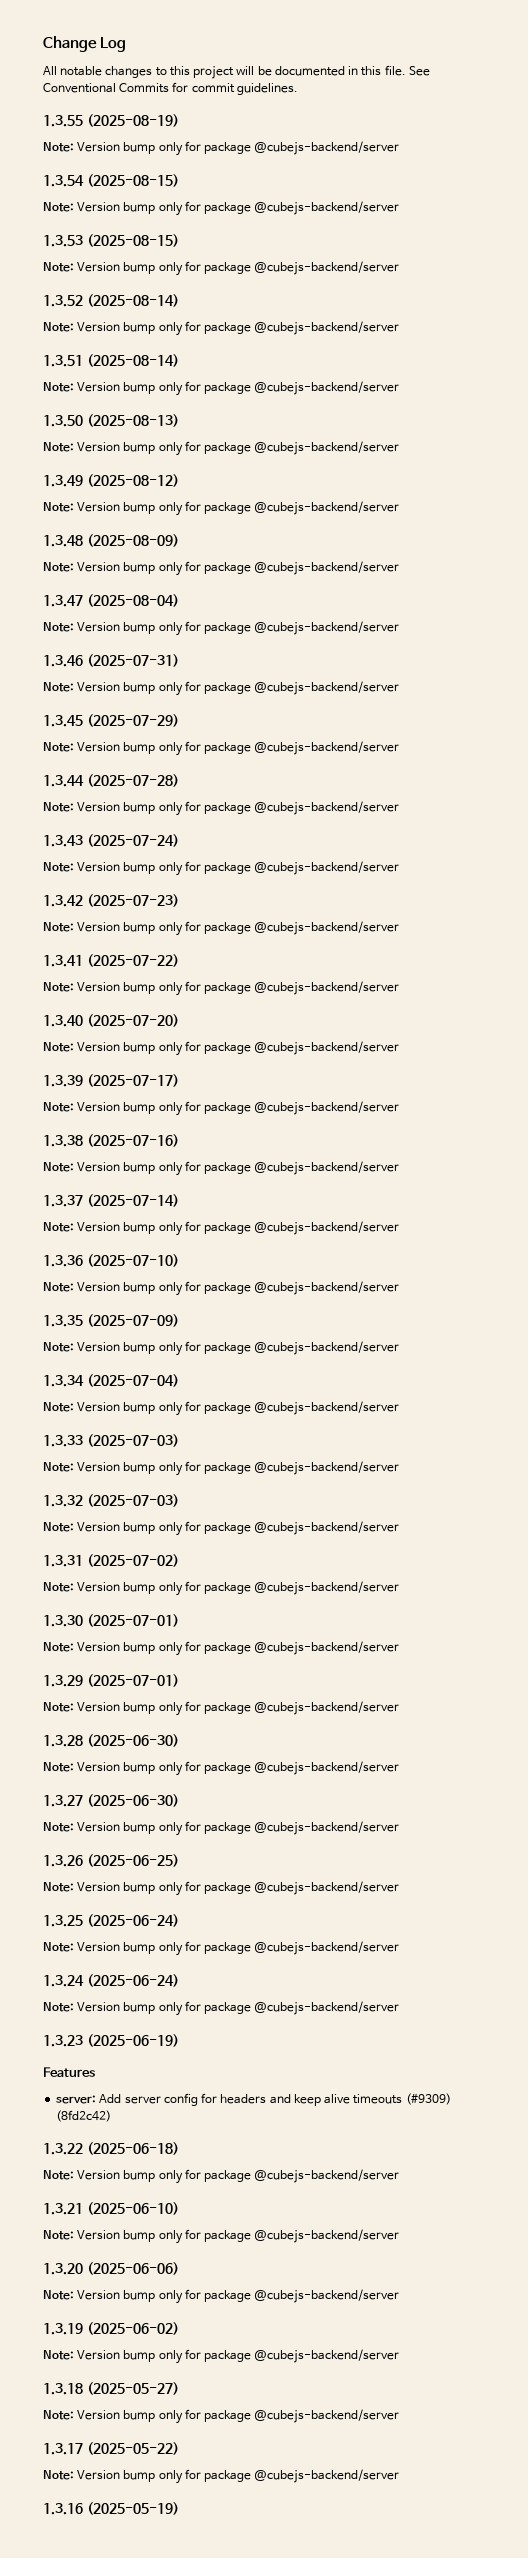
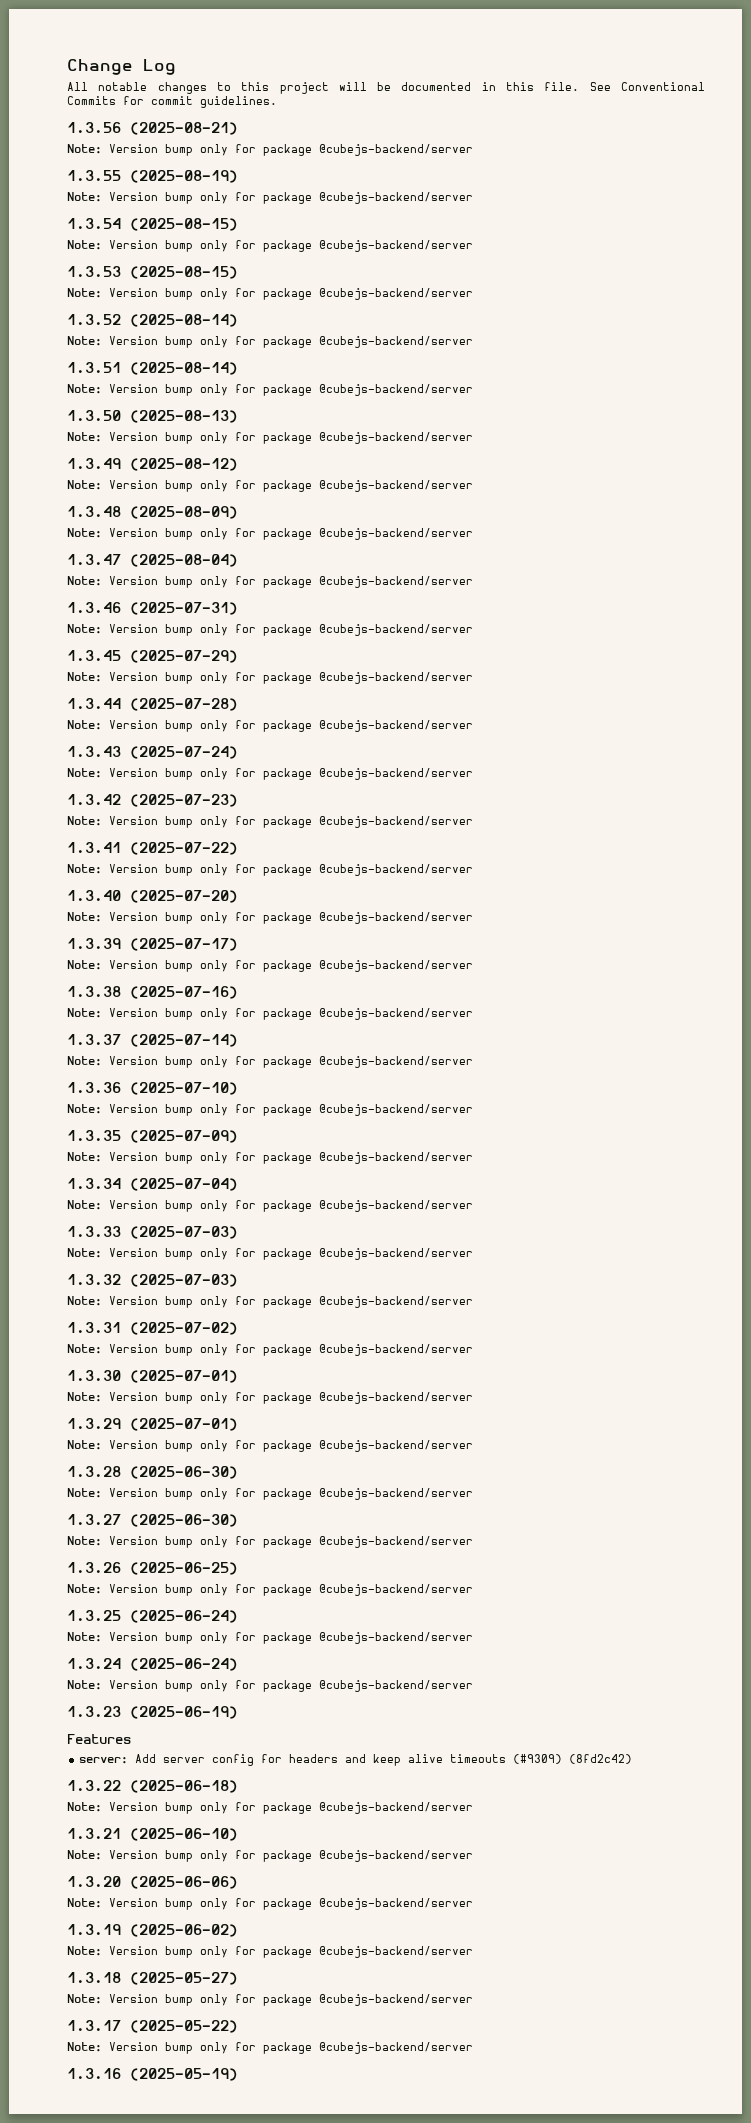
(298, 89) none -> [67,122,238,135] [67,144,473,156] // 1.3.56 (2025-08-21) // Note: Version bump only for package @cubejs-backend/server

